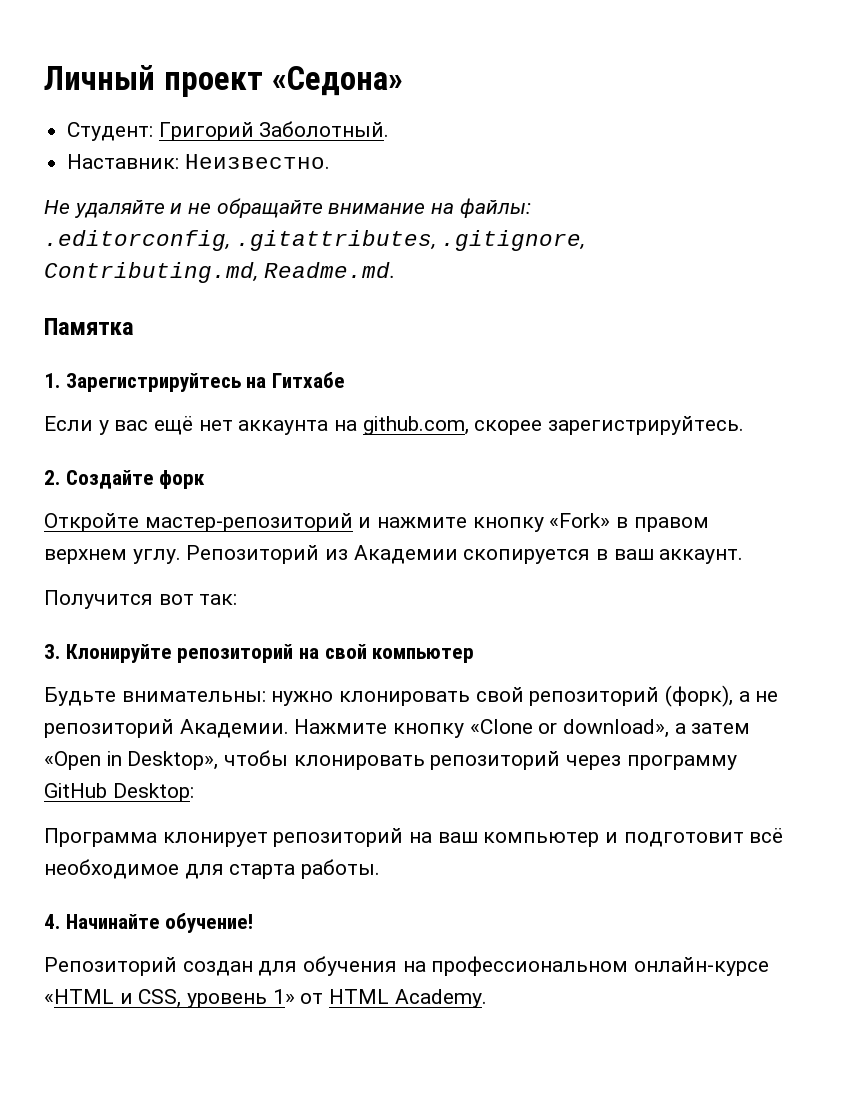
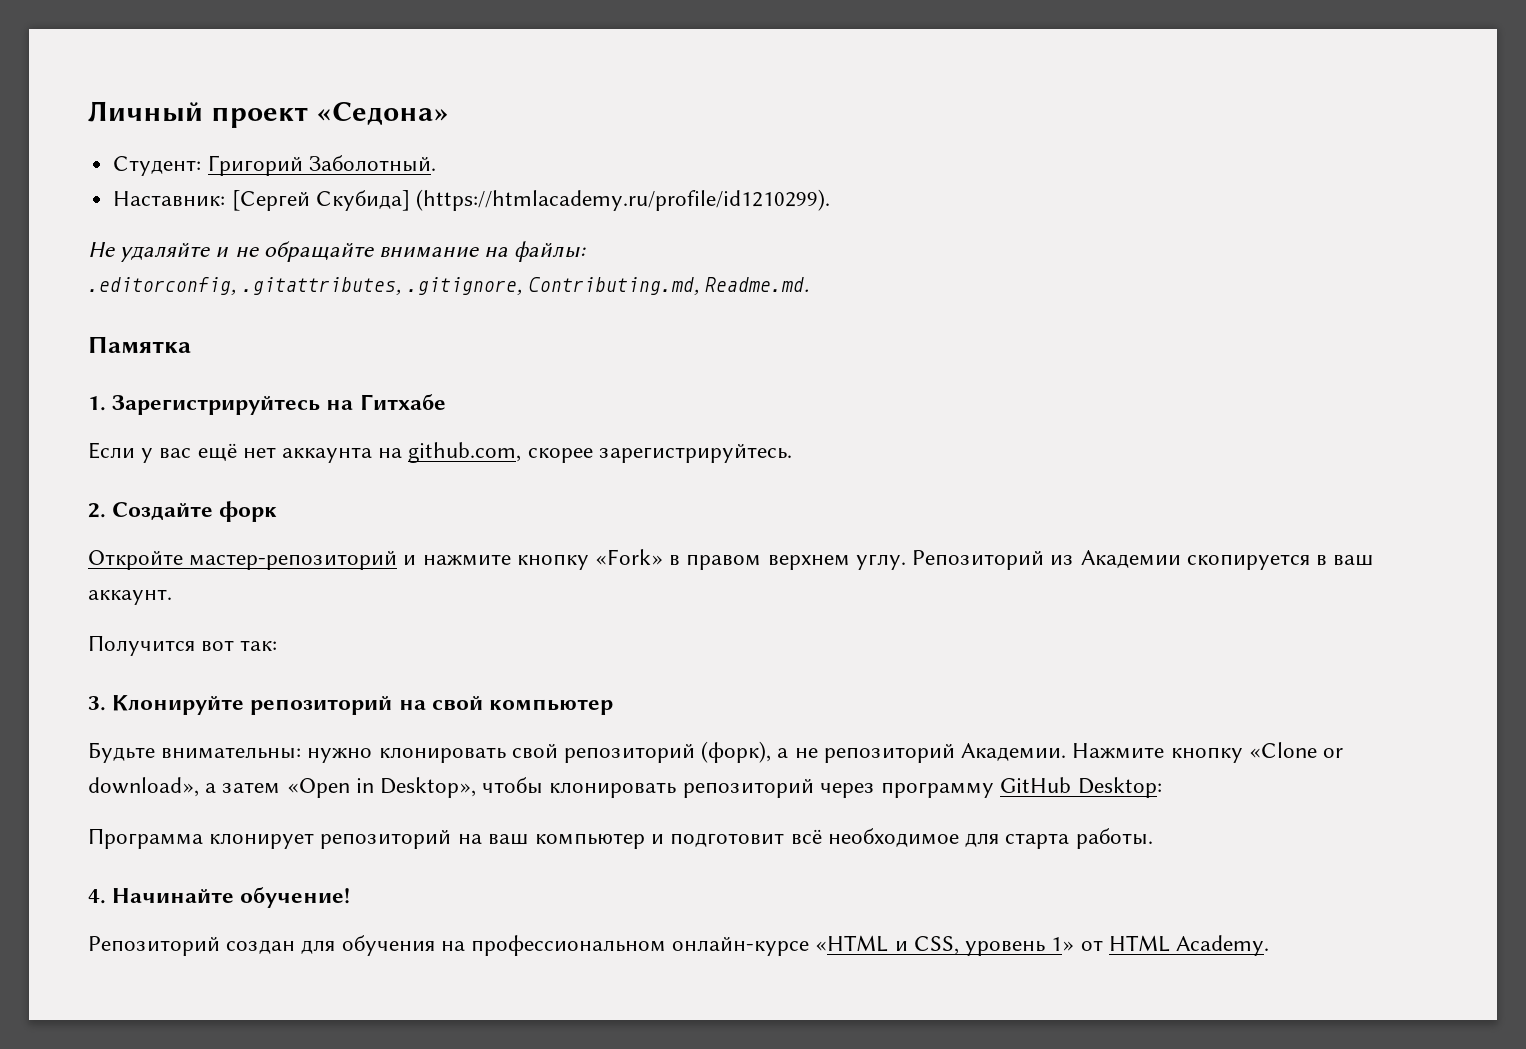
[184,154,330,169] Неизвестно. -> [231,189,830,211] [Сергей Скубида] (https://htmlacademy.ru/profile/id1210299).

